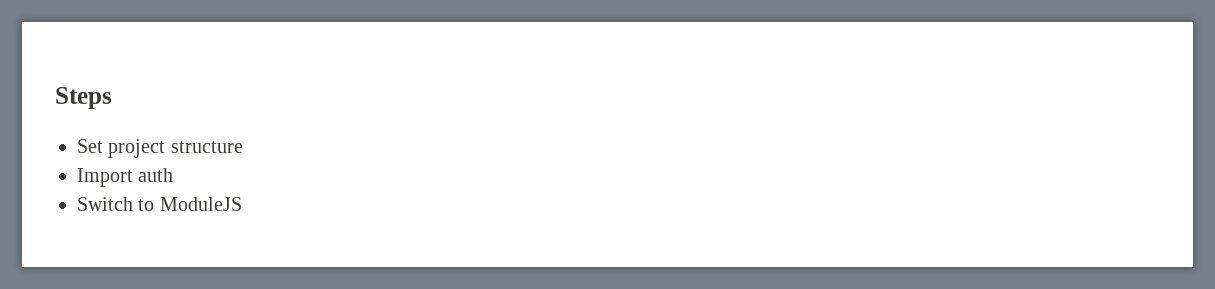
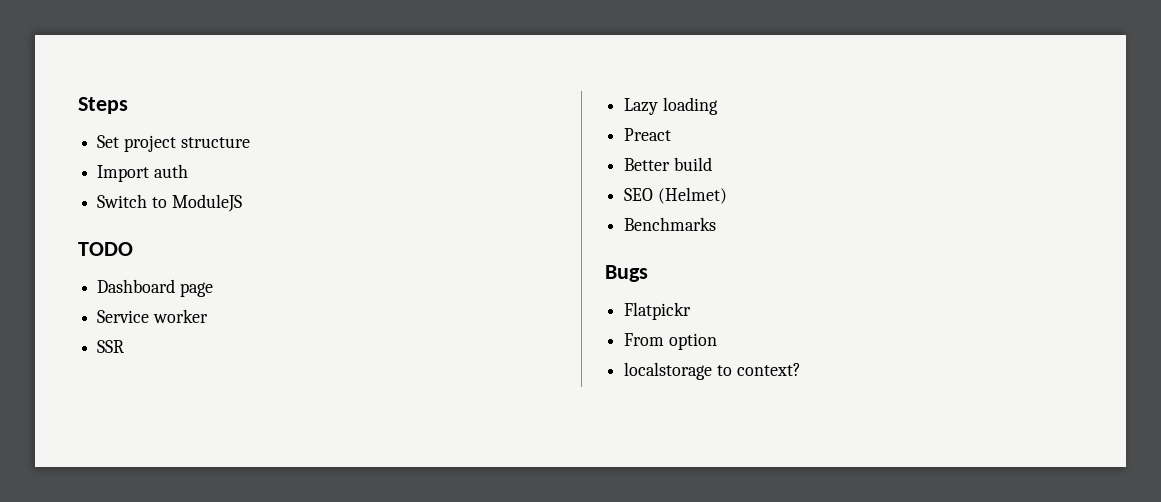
(242, 204) none -> [78,242,133,256] [97,279,213,297] [97,309,208,323] [97,340,125,353] [624,97,718,115] [624,128,672,141] [624,157,712,171] [624,187,727,204] [624,217,717,231] [605,265,648,282] [624,302,692,320] [624,333,717,350] [624,362,801,380] // TODO // Dashboard page // Service worker // SSR // Lazy loading // Preact // Better build // SEO (Helmet) // Benchmarks // Bugs // Flatpickr // From option // localstorage to context?

